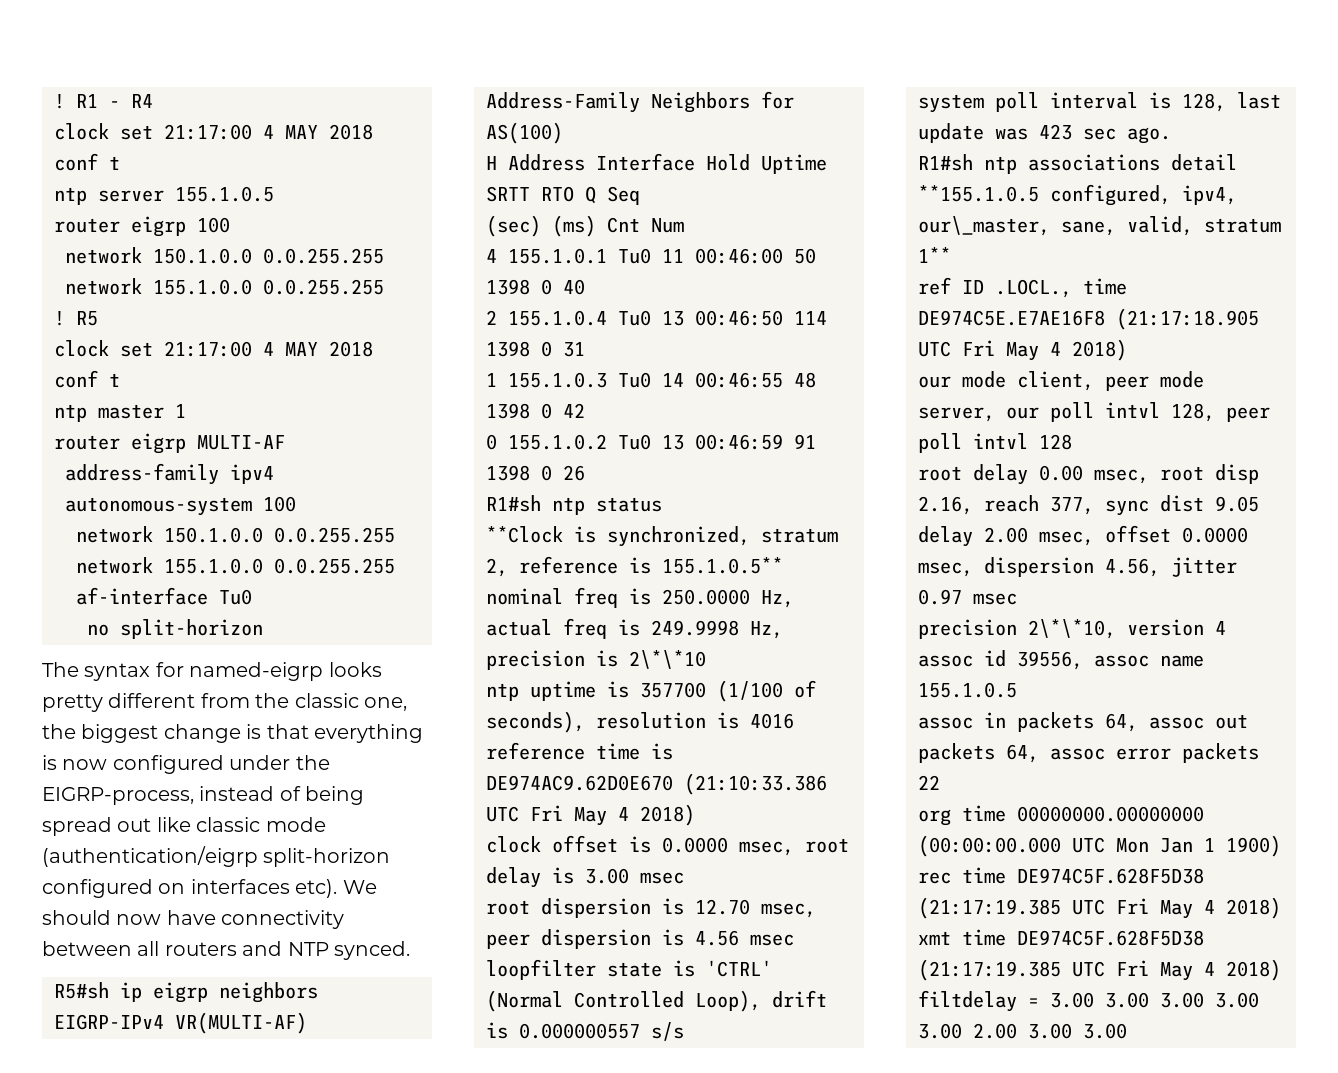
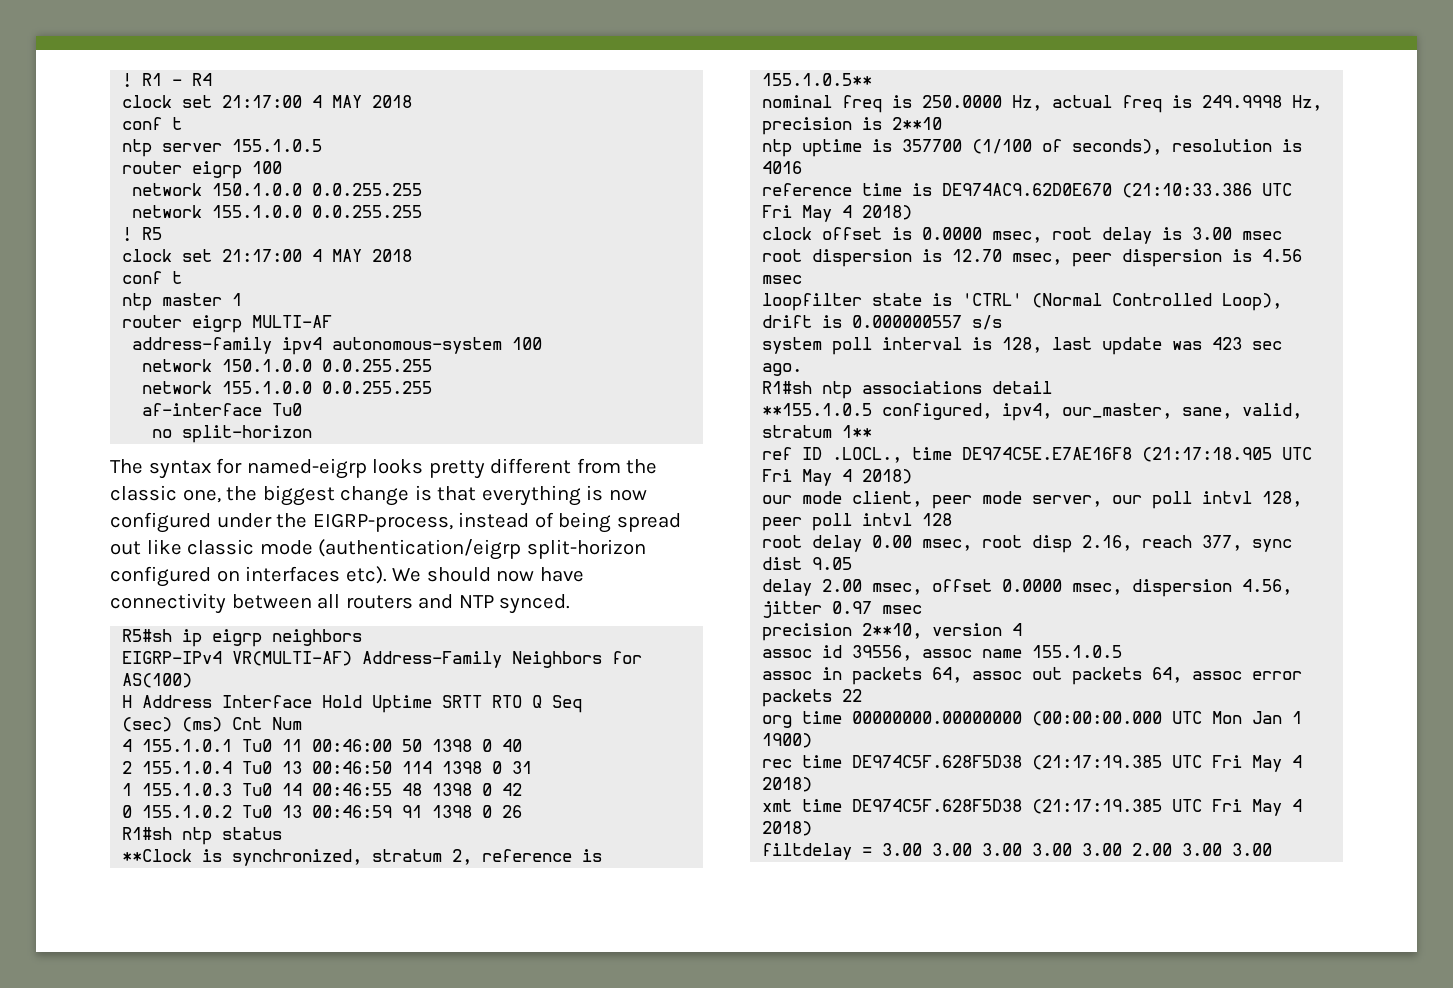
[629,650,706,669] 2\*\*10 -> [892,117,943,130] 2**10
[918,216,1050,236] our\_master, -> [1062,403,1173,419] our_master,
[1028,619,1116,639] 2\*\*10, -> [862,623,923,639] 2**10,

